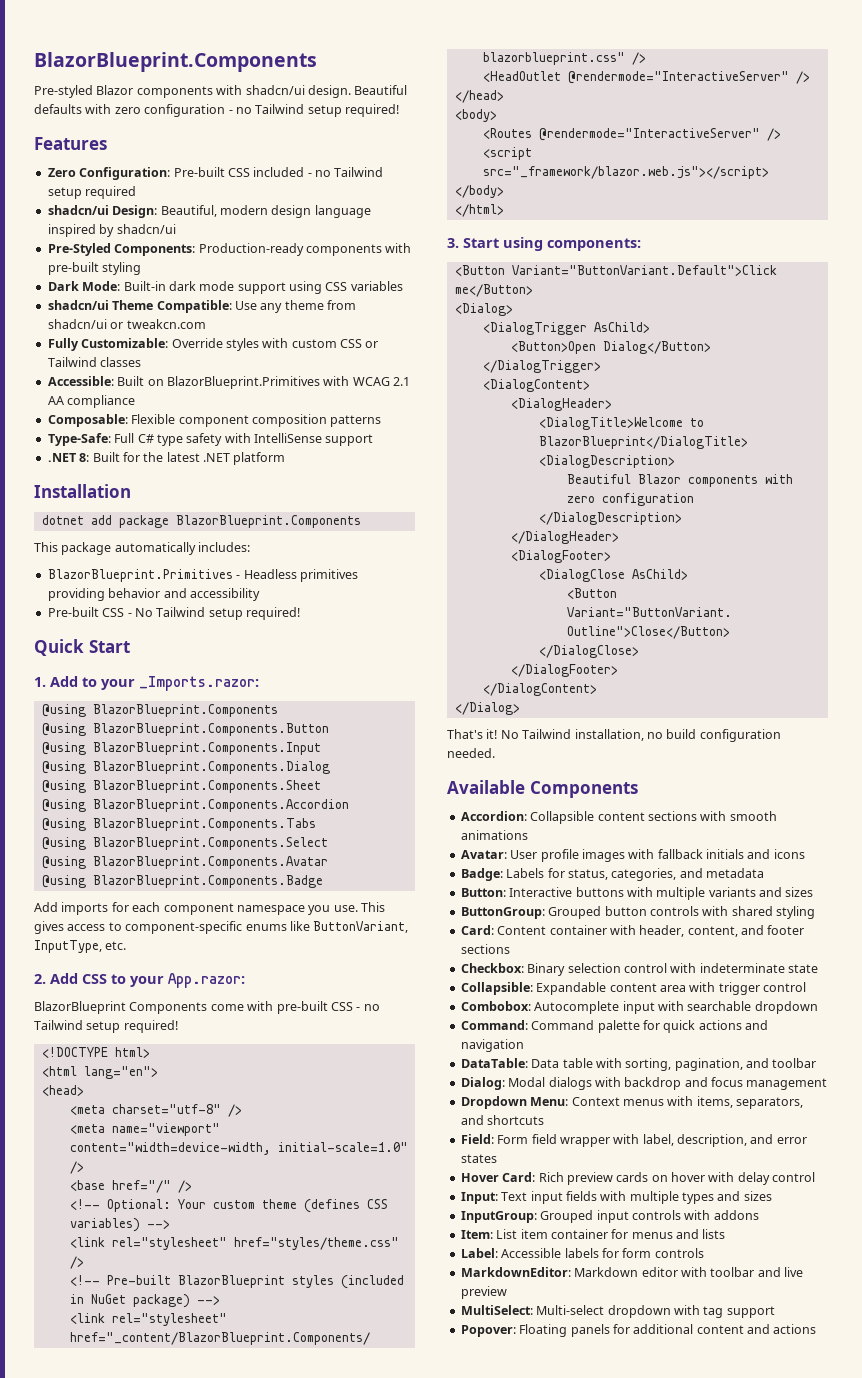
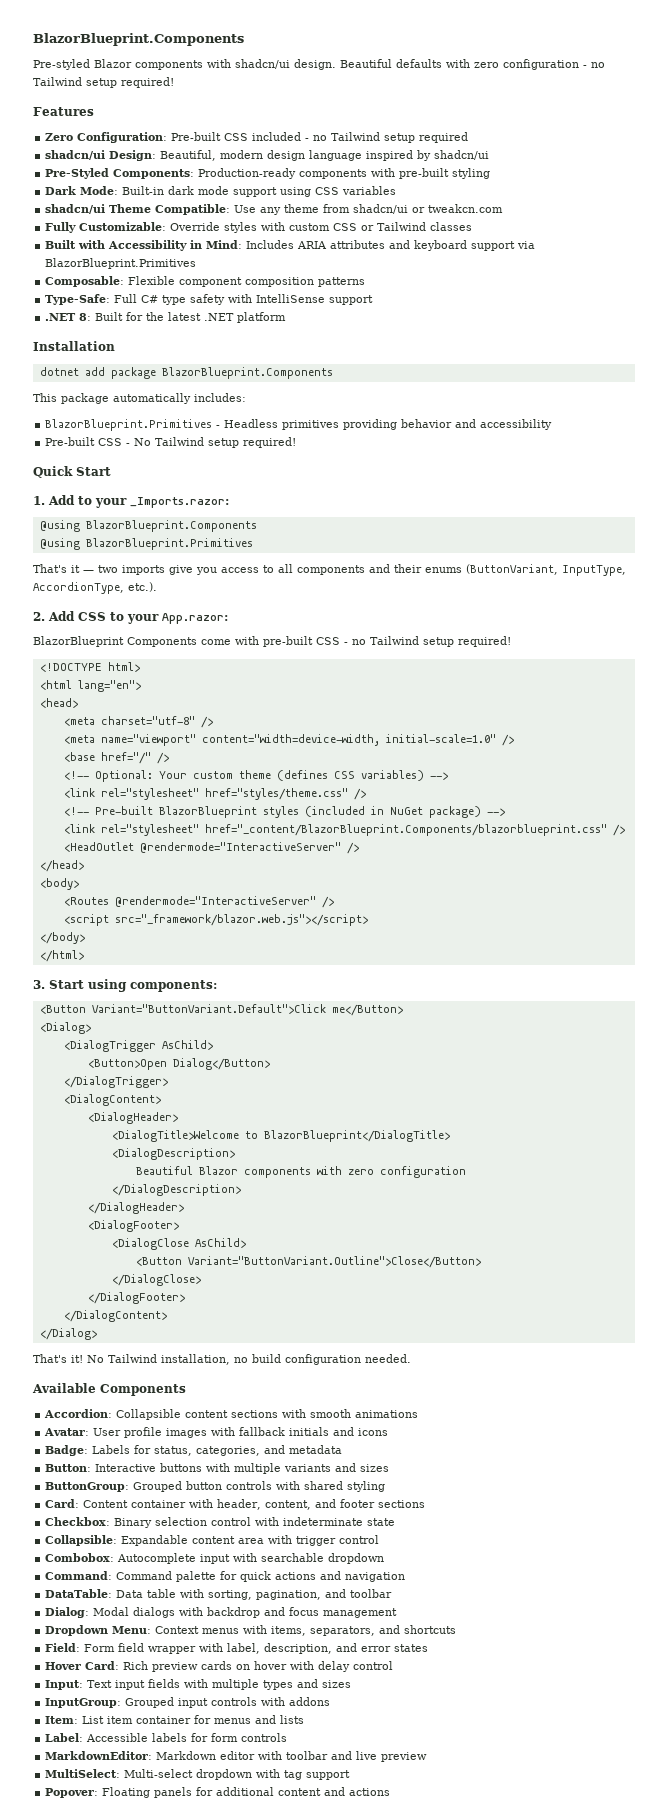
[47,376,410,389] [47,395,136,408] Accessible: Built on BlazorBlueprint.Primitives with WCAG 2.1 AA compliance -> [45,240,536,251] [45,258,197,269] Built with Accessibility in Mind: Includes ARIA attributes and keyboard support via BlazorBlueprint.Primitives
[92,723,329,736] [41,742,321,755] [41,761,330,774] [41,780,321,793] [41,799,349,812] [41,818,316,831] [41,837,328,850] [41,856,328,869] [41,875,323,888] [34,902,385,915] [34,921,409,934] [34,940,127,953] BlazorBlueprint.Components.Button // @using BlazorBlueprint.Components.Input // @using BlazorBlueprint.Components.Dialog // @using BlazorBlueprint.Components.Sheet // @using BlazorBlueprint.Components.Accordion // @using BlazorBlueprint.Components.Tabs // @using BlazorBlueprint.Components.Select // @using BlazorBlueprint.Components.Avatar // @using BlazorBlueprint.Components.Badge // Add imports for each component namespace you use. This gives access to component-specific enums like ButtonVariant, InputType, etc. -> [85,538,253,550] [33,564,626,576] [33,582,157,594] BlazorBlueprint.Primitives // That's it — two imports give you access to all components and their enums (ButtonVariant, InputType, AccordionType, etc.).

